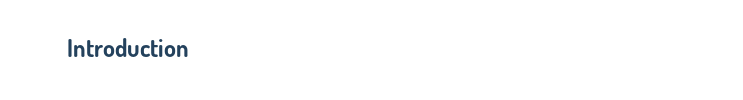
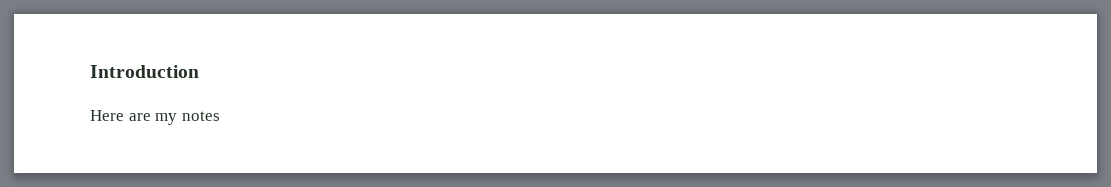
(189, 47) none -> [90,110,220,125] // Here are my notes

